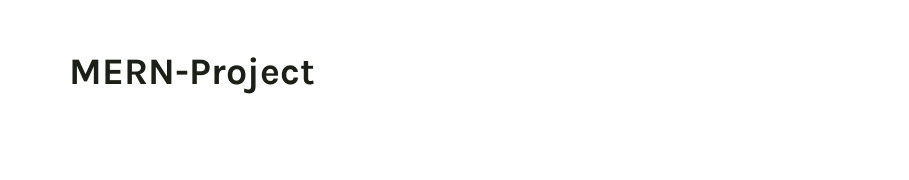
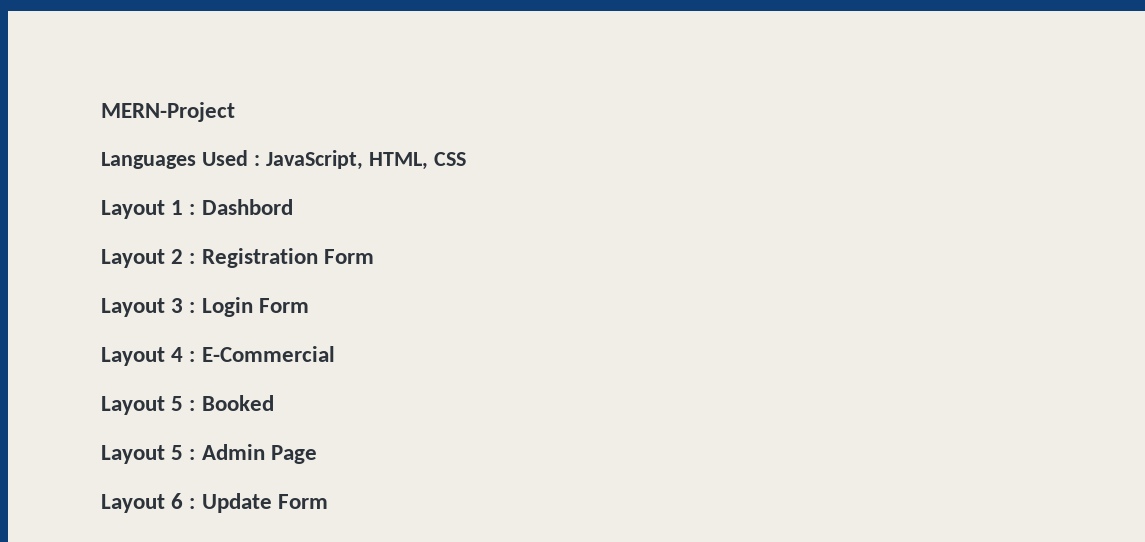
(315, 75) none -> [101,150,466,170] [101,199,293,219] [101,248,374,268] [101,297,309,317] [101,346,335,366] [101,395,274,415] [101,444,317,464] [101,493,328,513] // Languages Used : JavaScript, HTML, CSS // Layout 1 : Dashbord // Layout 2 : Registration Form // Layout 3 : Login Form // Layout 4 : E-Commercial // Layout 5 : Booked // Layout 5 : Admin Page // Layout 6 : Update Form

